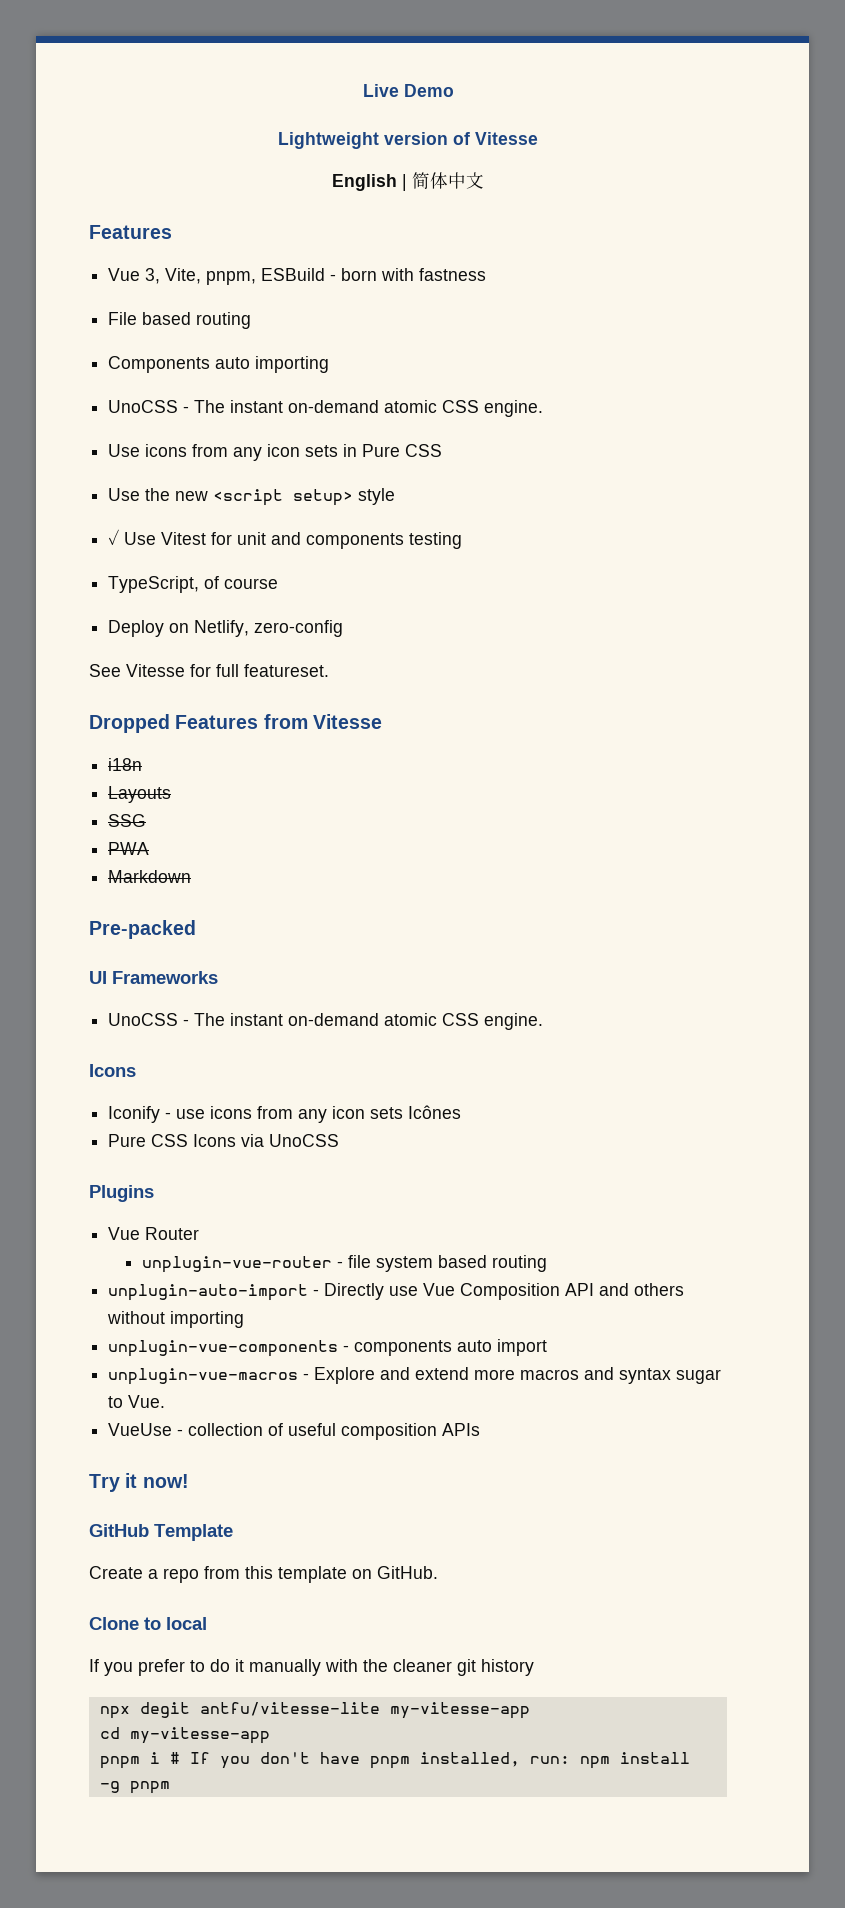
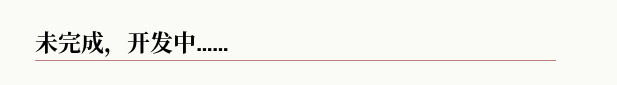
[362,84,454,97] [278,132,538,149] [332,172,484,191] [89,225,172,239] [108,268,487,285] [108,312,252,329] [108,356,330,373] [108,400,544,417] [108,444,443,461] [108,488,396,506] [108,529,463,549] [108,576,279,593] [108,620,344,637] [89,664,329,677] [89,714,382,733] [108,758,143,771] [108,786,172,803] [108,814,147,827] [108,842,150,855] [108,870,192,883] [89,920,196,939] [89,971,218,984] [108,1013,544,1030] [89,1064,136,1077] [108,1105,462,1123] [108,1134,340,1147] [89,1185,154,1202] [108,1227,200,1240] [142,1255,548,1273] [108,1283,685,1301] [107,1311,245,1328] [108,1339,548,1357] [108,1367,722,1385] [108,1395,166,1408] [108,1423,481,1440] [89,1473,189,1492] [89,1524,233,1541] [89,1566,438,1583] [89,1617,207,1630] [89,1659,534,1676] [99,1702,530,1719] [99,1727,270,1744] [99,1752,690,1769] [99,1781,170,1794] Live Demo // Lightweight version of Vitesse // English | 简体中文 // Features // Vue 3, Vite, pnpm, ESBuild - born with fastness // File based routing // Components auto importing // UnoCSS - The instant on-demand atomic CSS engine. // Use icons from any icon sets in Pure CSS // Use the new <script setup> style // ✓ Use Vitest for unit and components testing // TypeScript, of course // Deploy on Netlify, zero-config // See Vitesse for full featureset. // Dropped Features from Vitesse // i18n // Layouts // SSG // PWA // Markdown // Pre-packed // UI Frameworks // UnoCSS - The instant on-demand atomic CSS engine. // Icons // Iconify - use icons from any icon sets Icônes // Pure CSS Icons via UnoCSS // Plugins // Vue Router // unplugin-vue-router - file system based routing // unplugin-auto-import - Directly use Vue Composition API and others without importing // unplugin-vue-components - components auto import // unplugin-vue-macros - Explore and extend more macros and syntax sugar to Vue. // VueUse - collection of useful composition APIs // Try it now! // GitHub Template // Create a repo from this template on GitHub. // Clone to local // If you prefer to do it manually with the cleaner git history // npx degit antfu/vitesse-lite my-vitesse-app // cd my-vitesse-app // pnpm i # If you don't have pnpm installed, run: npm install -g pnpm -> [35,31,228,57] 未完成，开发中……

